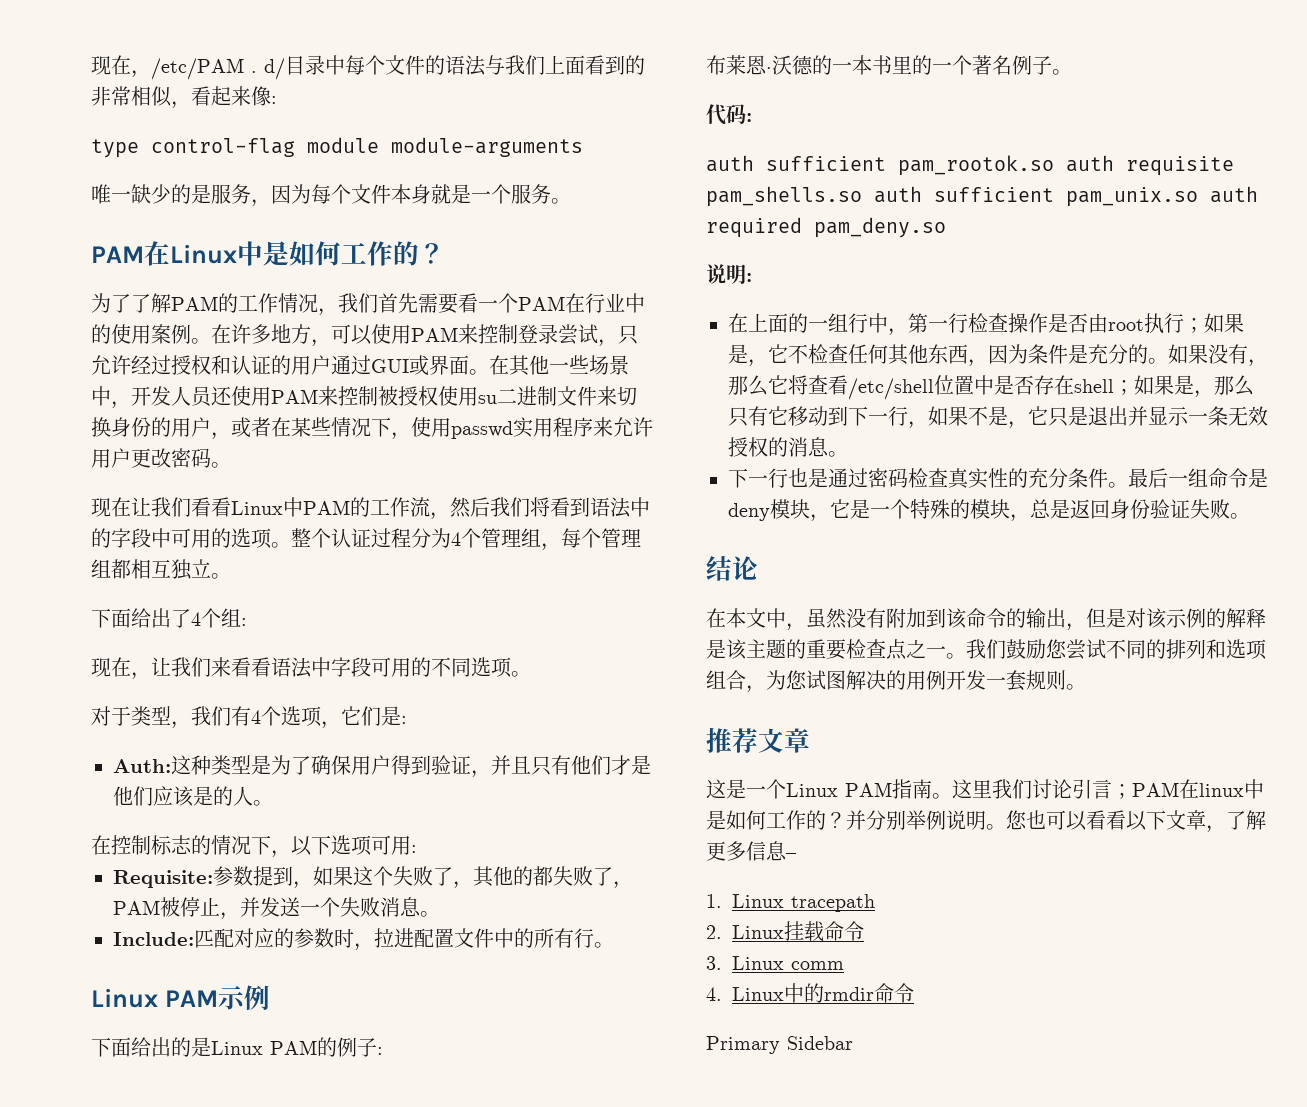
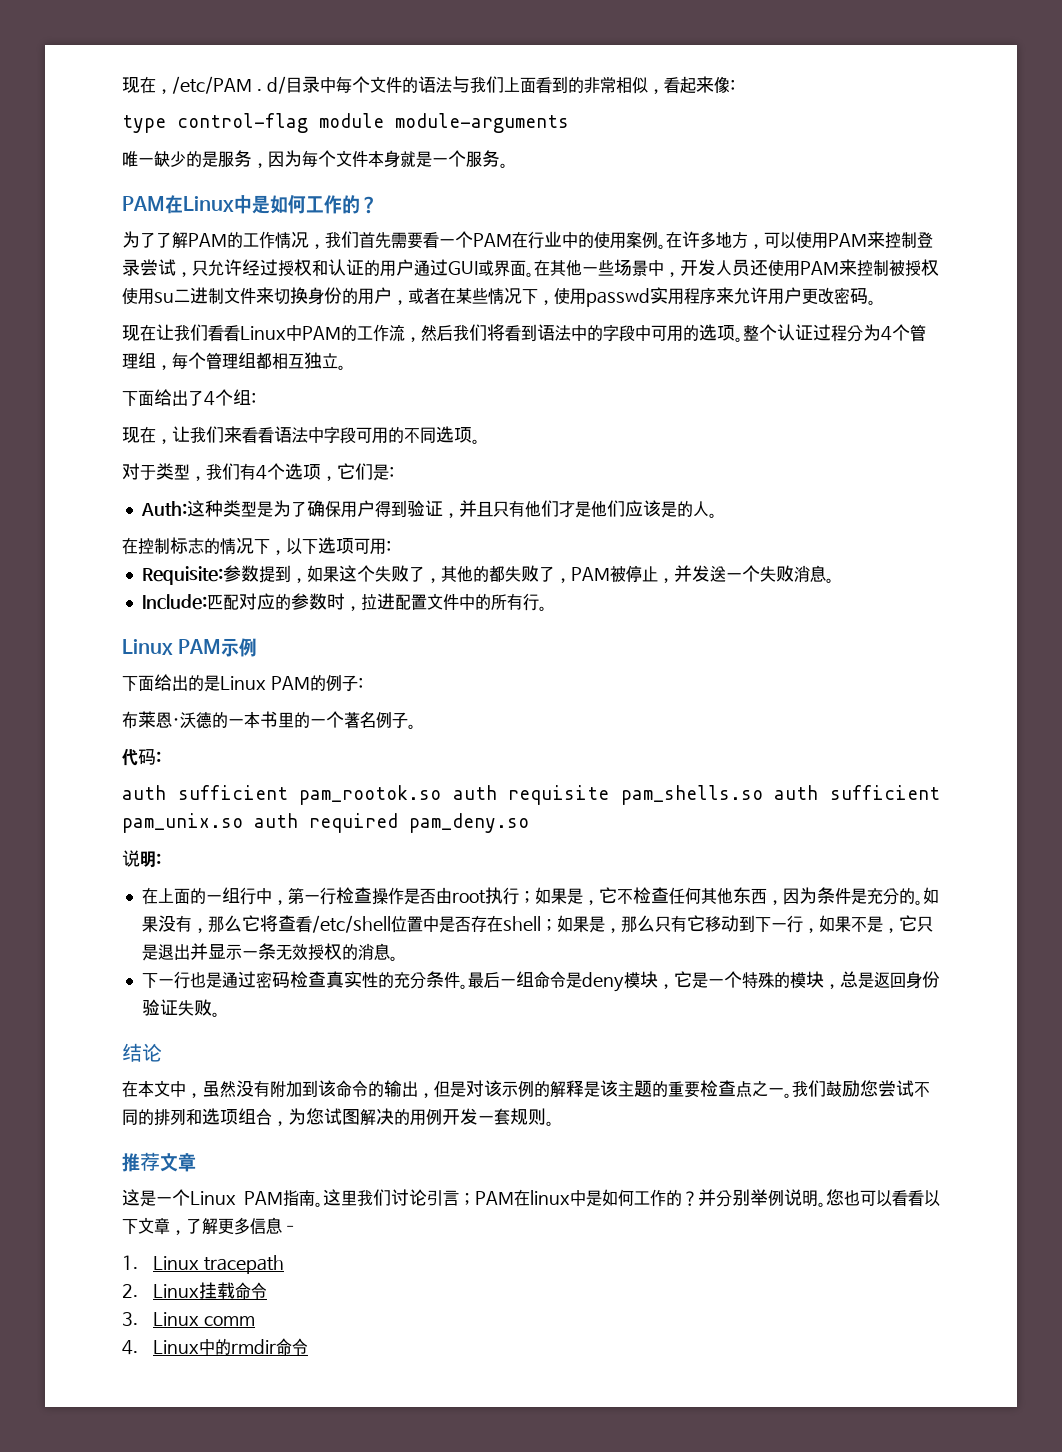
[706,1036,853,1054] // Primary Sidebar -> (308, 1346) none

